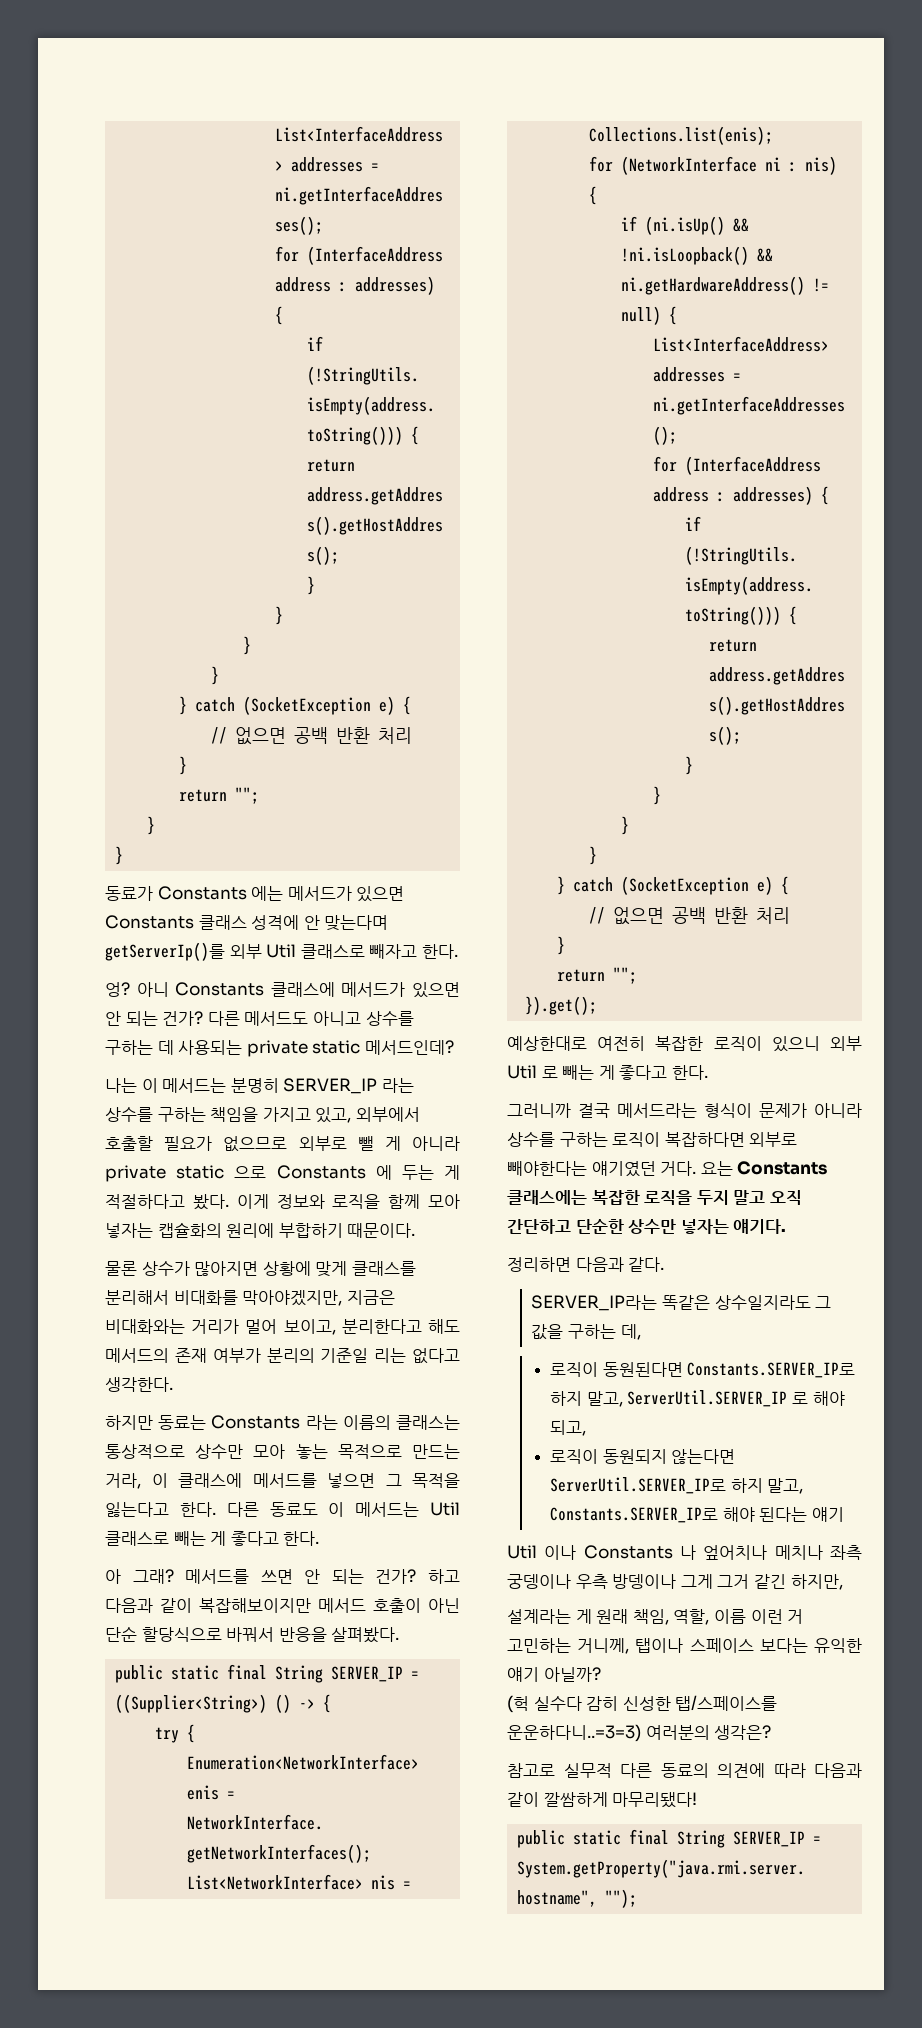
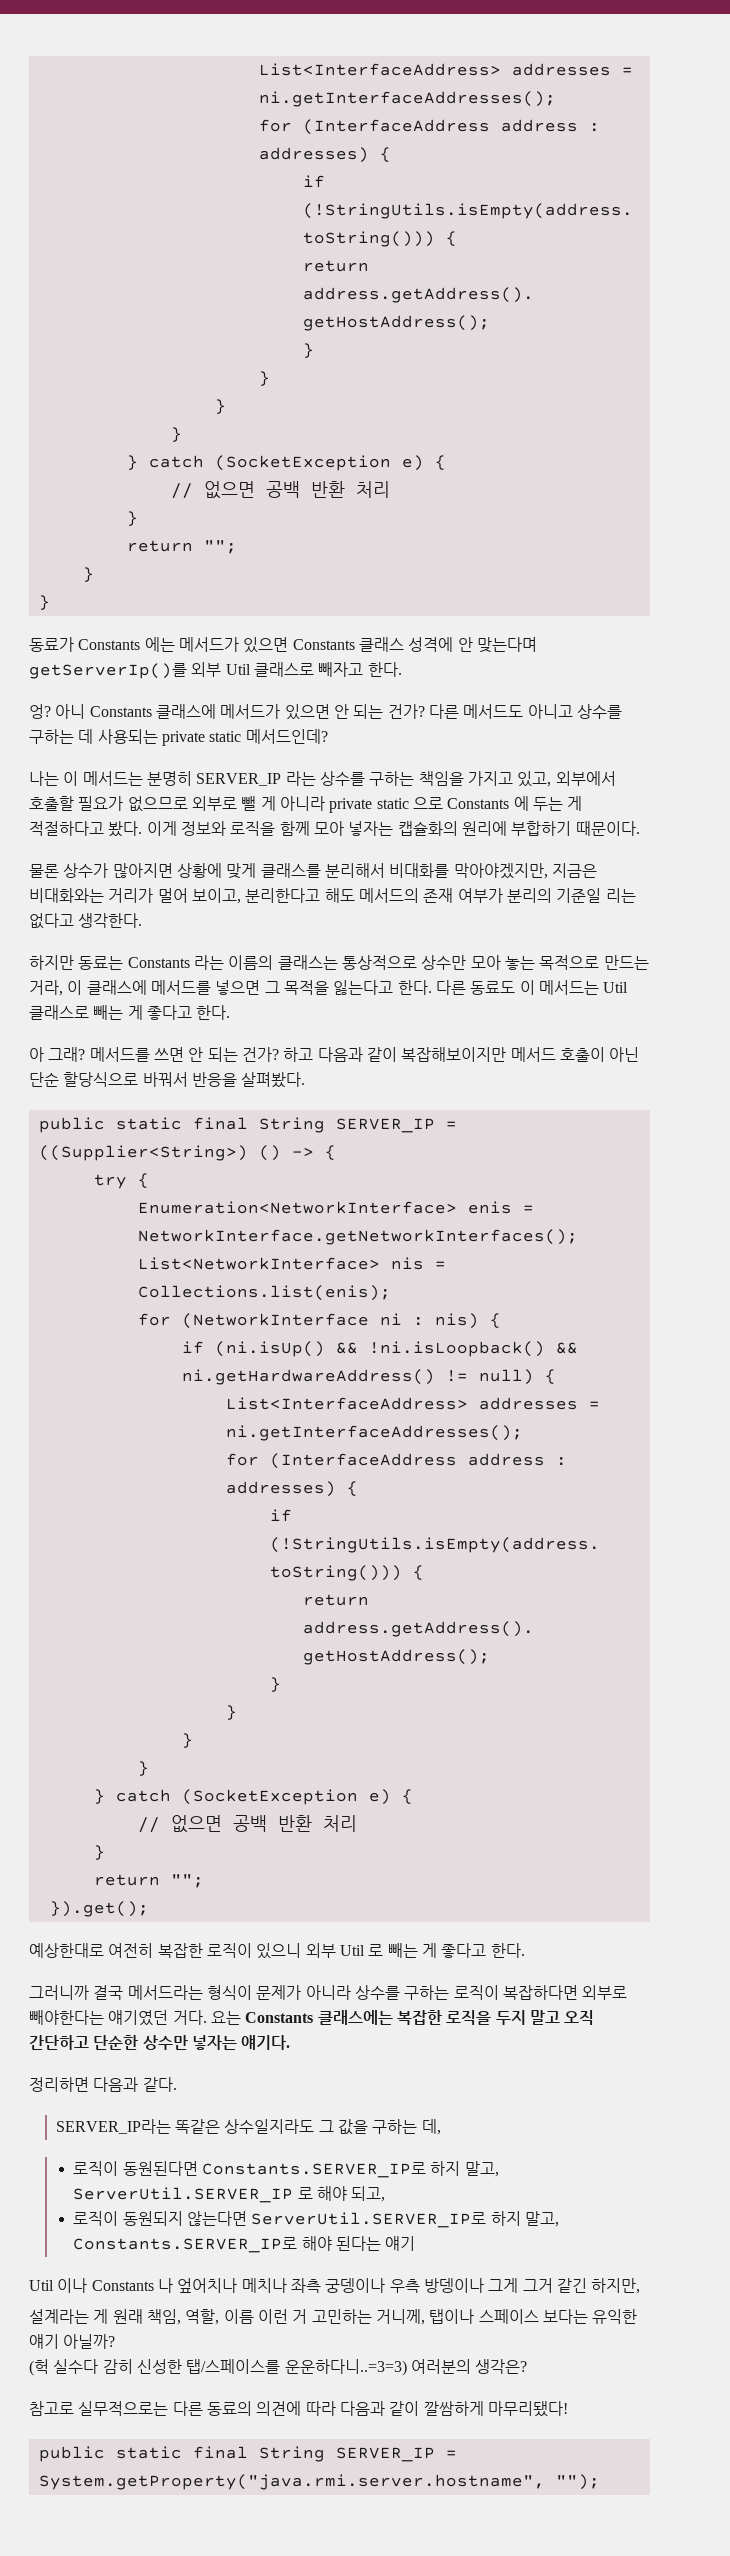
[563,1763,612,1778] 실무적 -> [78,2401,169,2416] 실무적으로는

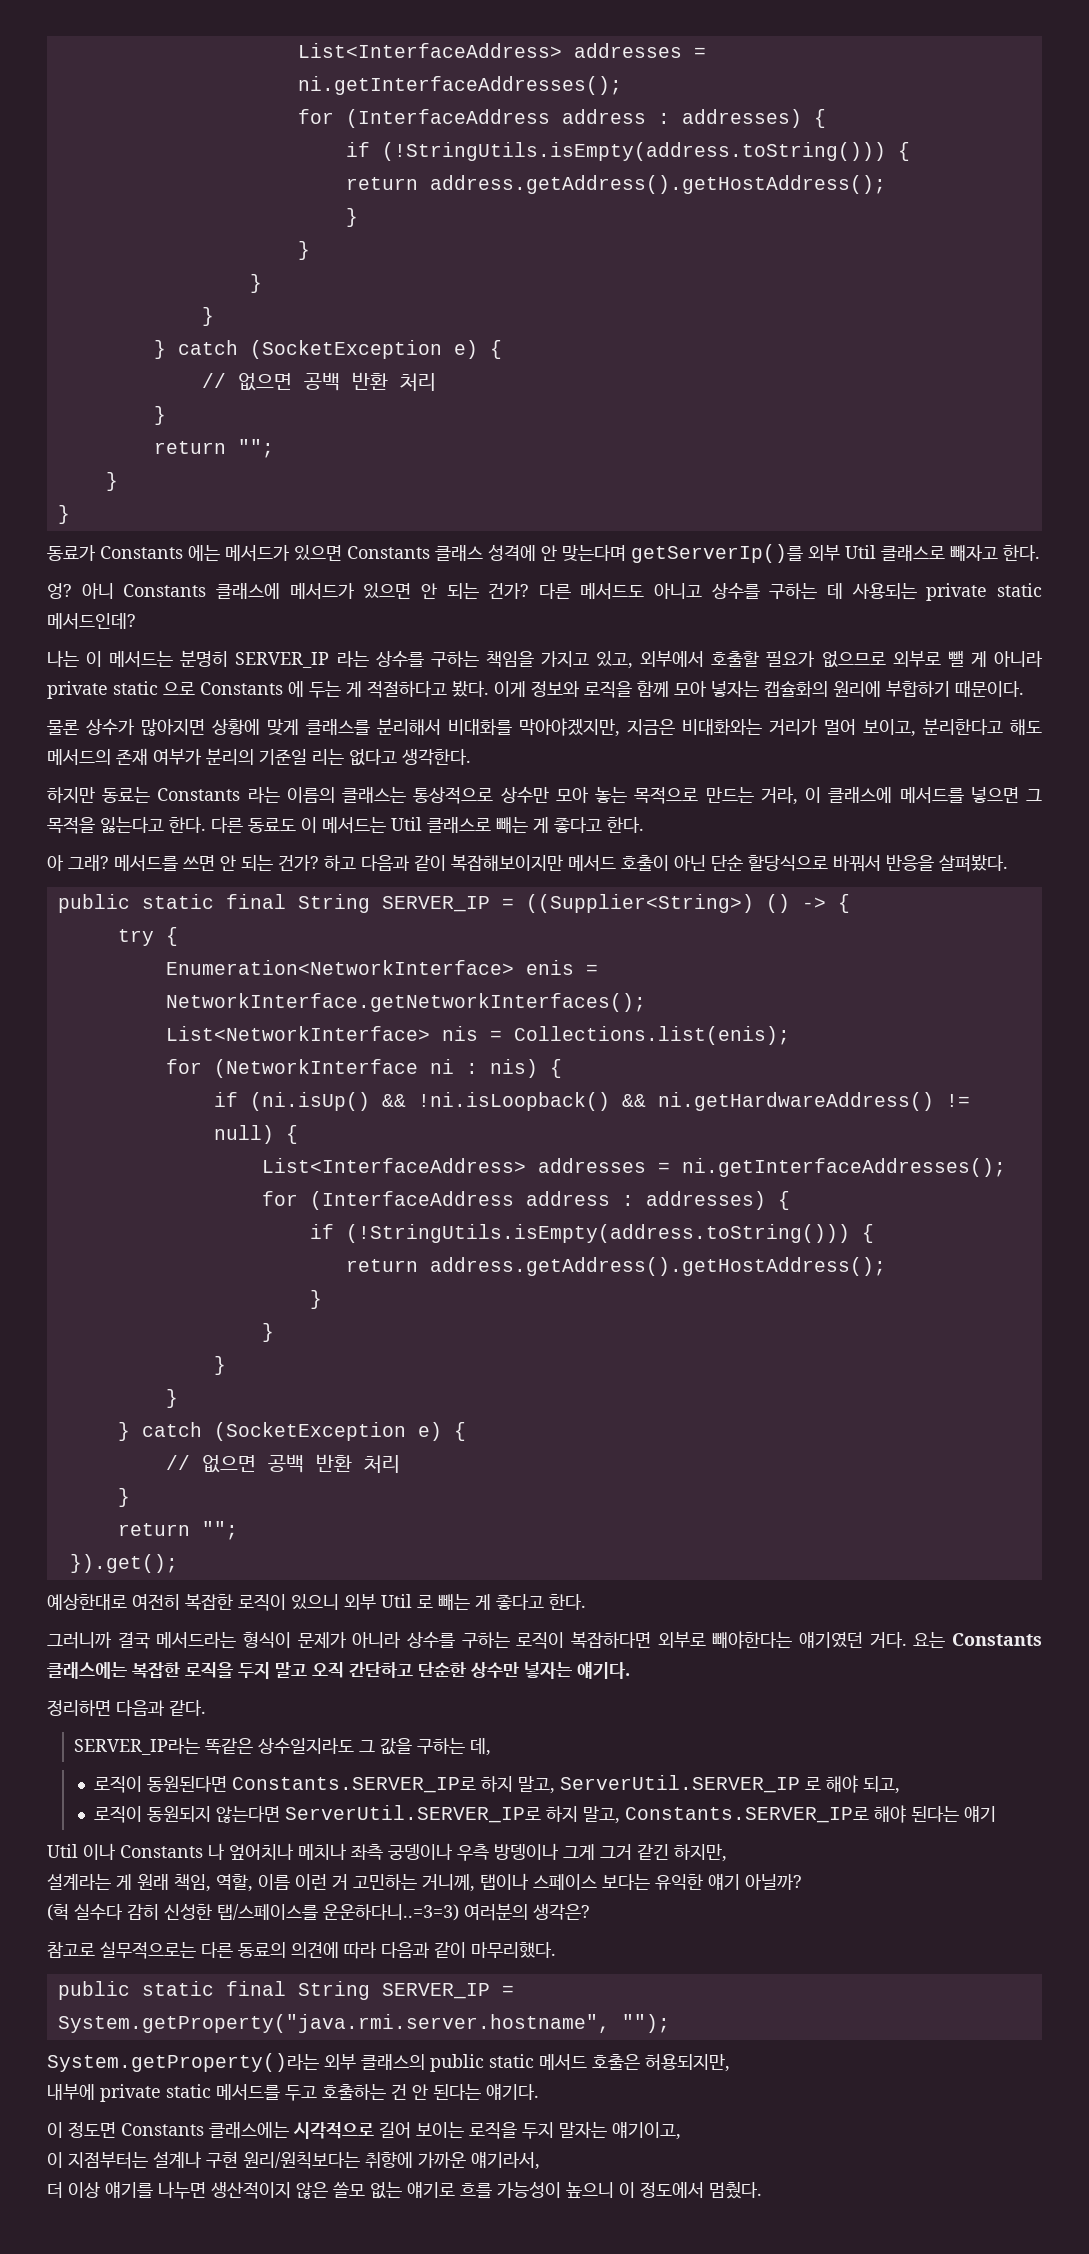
[423,2401,568,2417] 깔쌈하게 마무리됐다! -> [471,1942,556,1958] 마무리했다.
(600, 2482) none -> [47,2053,730,2072] [47,2084,539,2102] [47,2122,681,2140] [47,2151,540,2170] [47,2181,762,2199] // System.getProperty()라는 외부 클래스의 public static 메서드 호출은 허용되지만, // 내부에 private static 메서드를 두고 호출하는 건 안 된다는 얘기다. // 이 정도면 Constants 클래스에는 시각적으로 길어 보이는 로직을 두지 말자는 얘기이고, // 이 지점부터는 설계나 구현 원리/원칙보다는 취향에 가까운 얘기라서, // 더 이상 얘기를 나누면 생산적이지 않은 쓸모 없는 얘기로 흐를 가능성이 높으니 이 정도에서 멈췄다.

